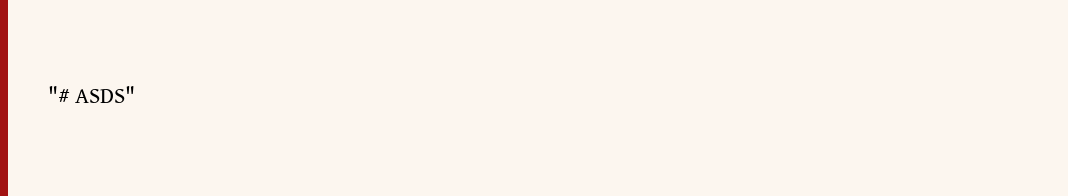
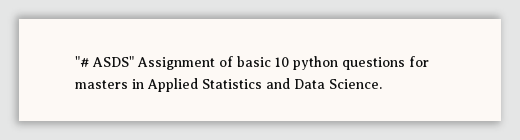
(136, 94) none -> [137,56,429,70] [75,78,382,92] Assignment of basic 10 python questions for masters in Applied Statistics and Data Science.

